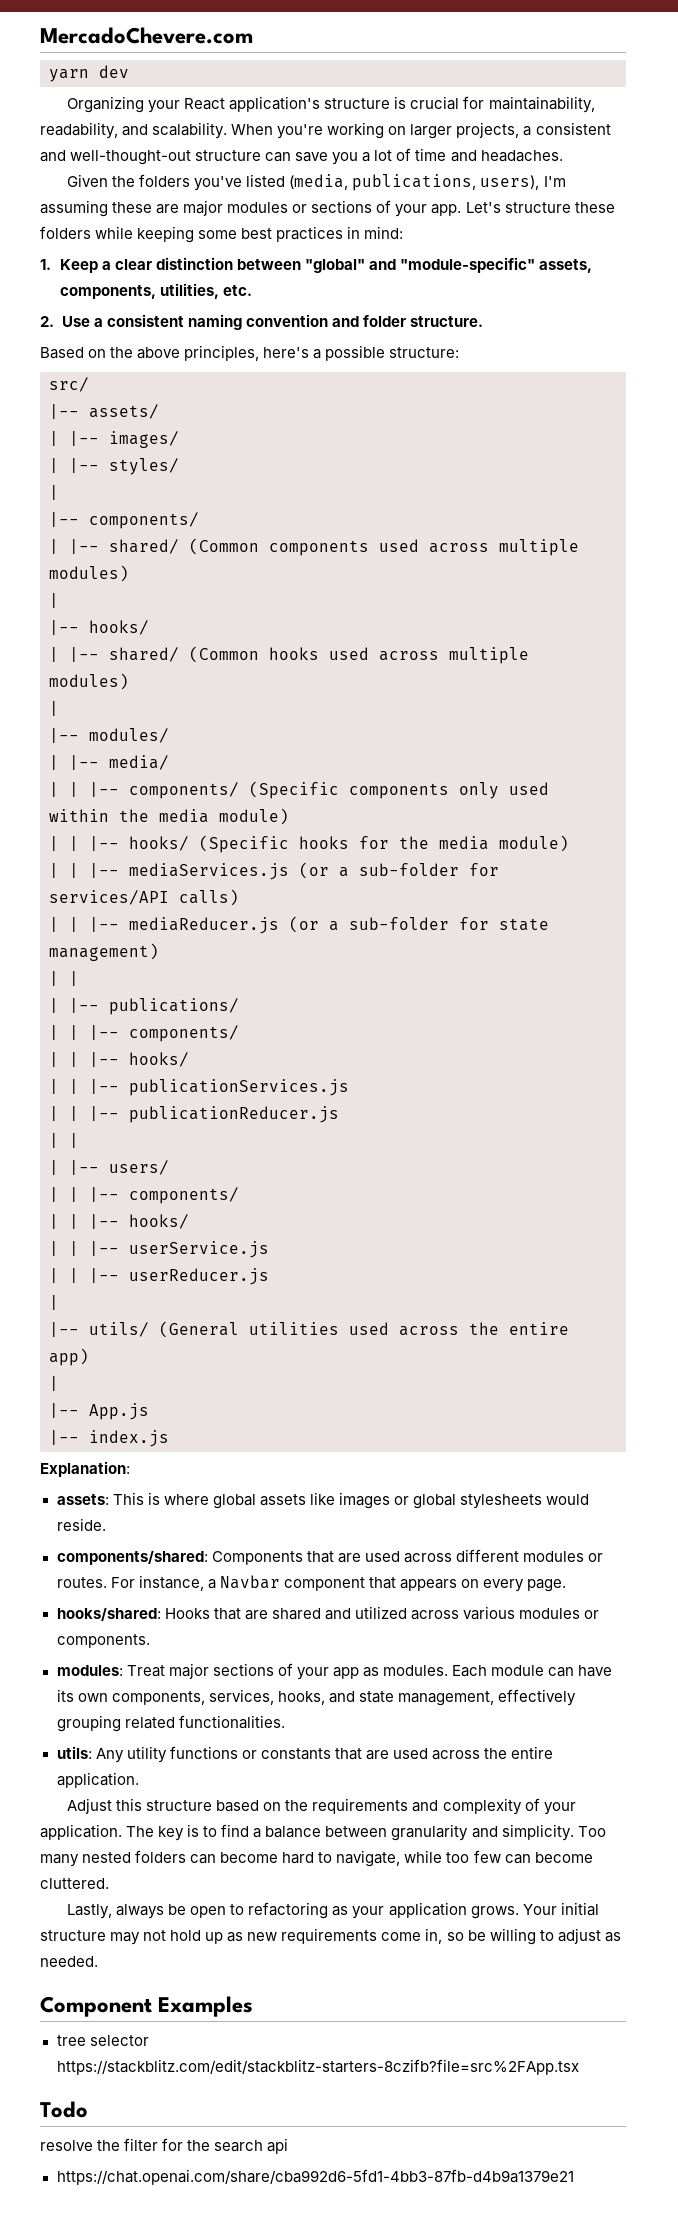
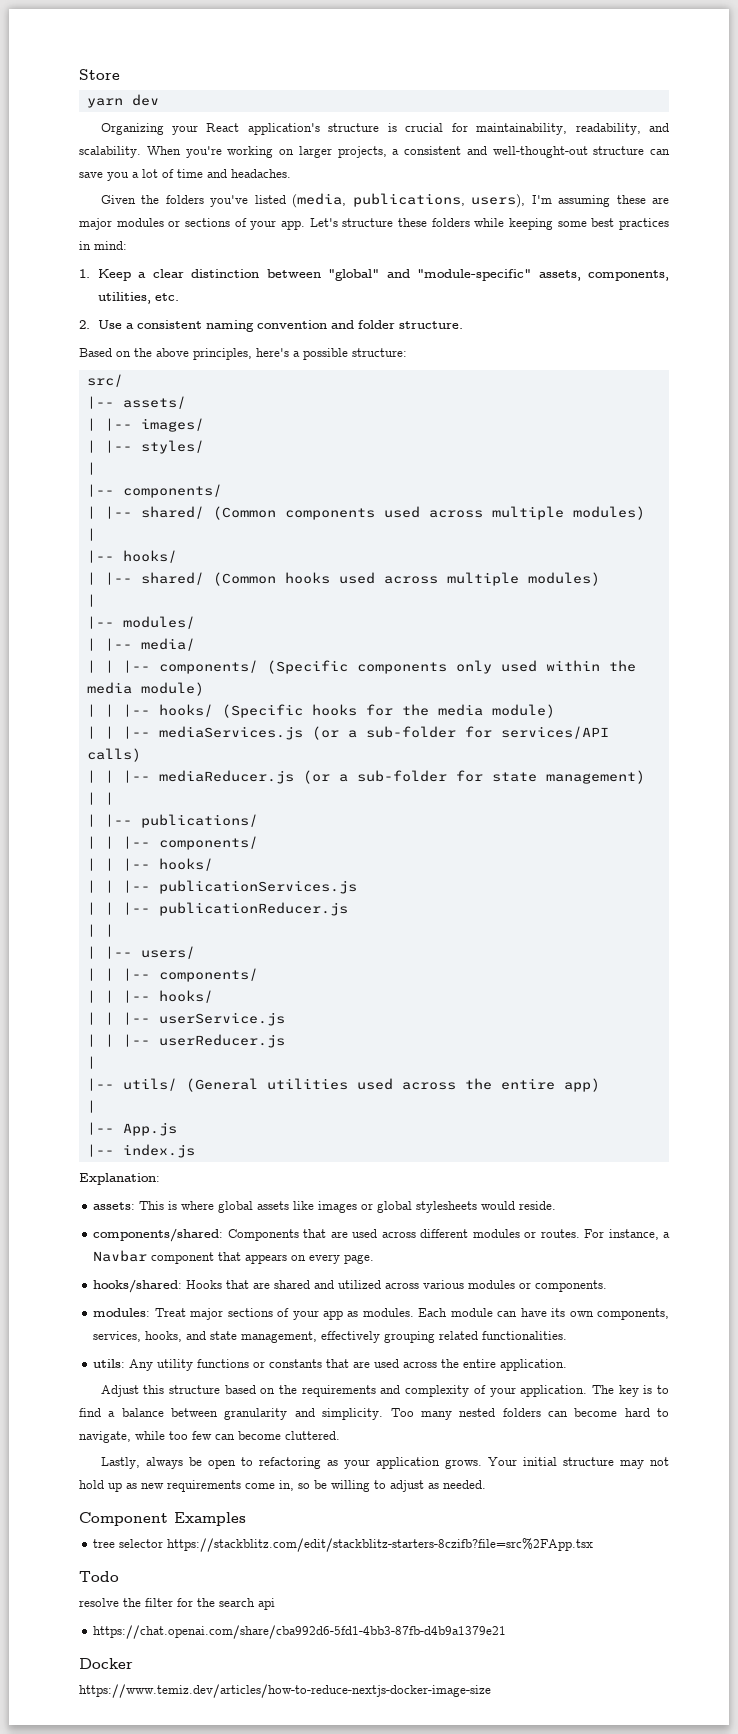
[40,27,253,44] MercadoChevere.com -> [79,69,120,80] Store
(574, 2177) none -> [79,1658,133,1669] [79,1684,491,1698] // Docker // https://www.temiz.dev/articles/how-to-reduce-nextjs-docker-image-size

